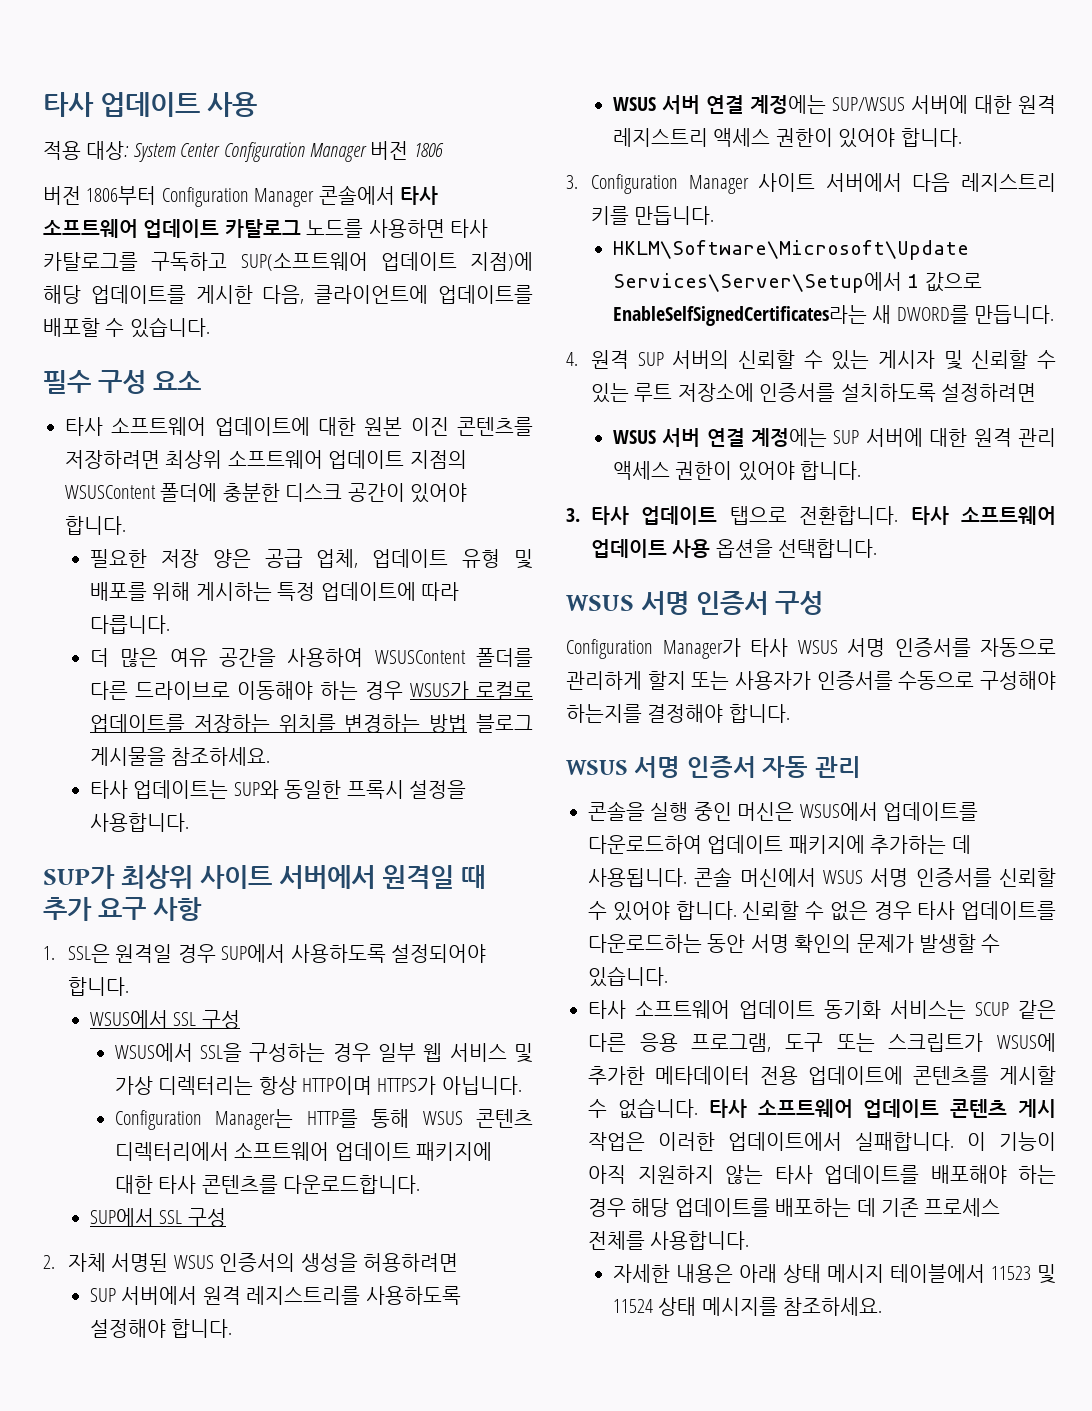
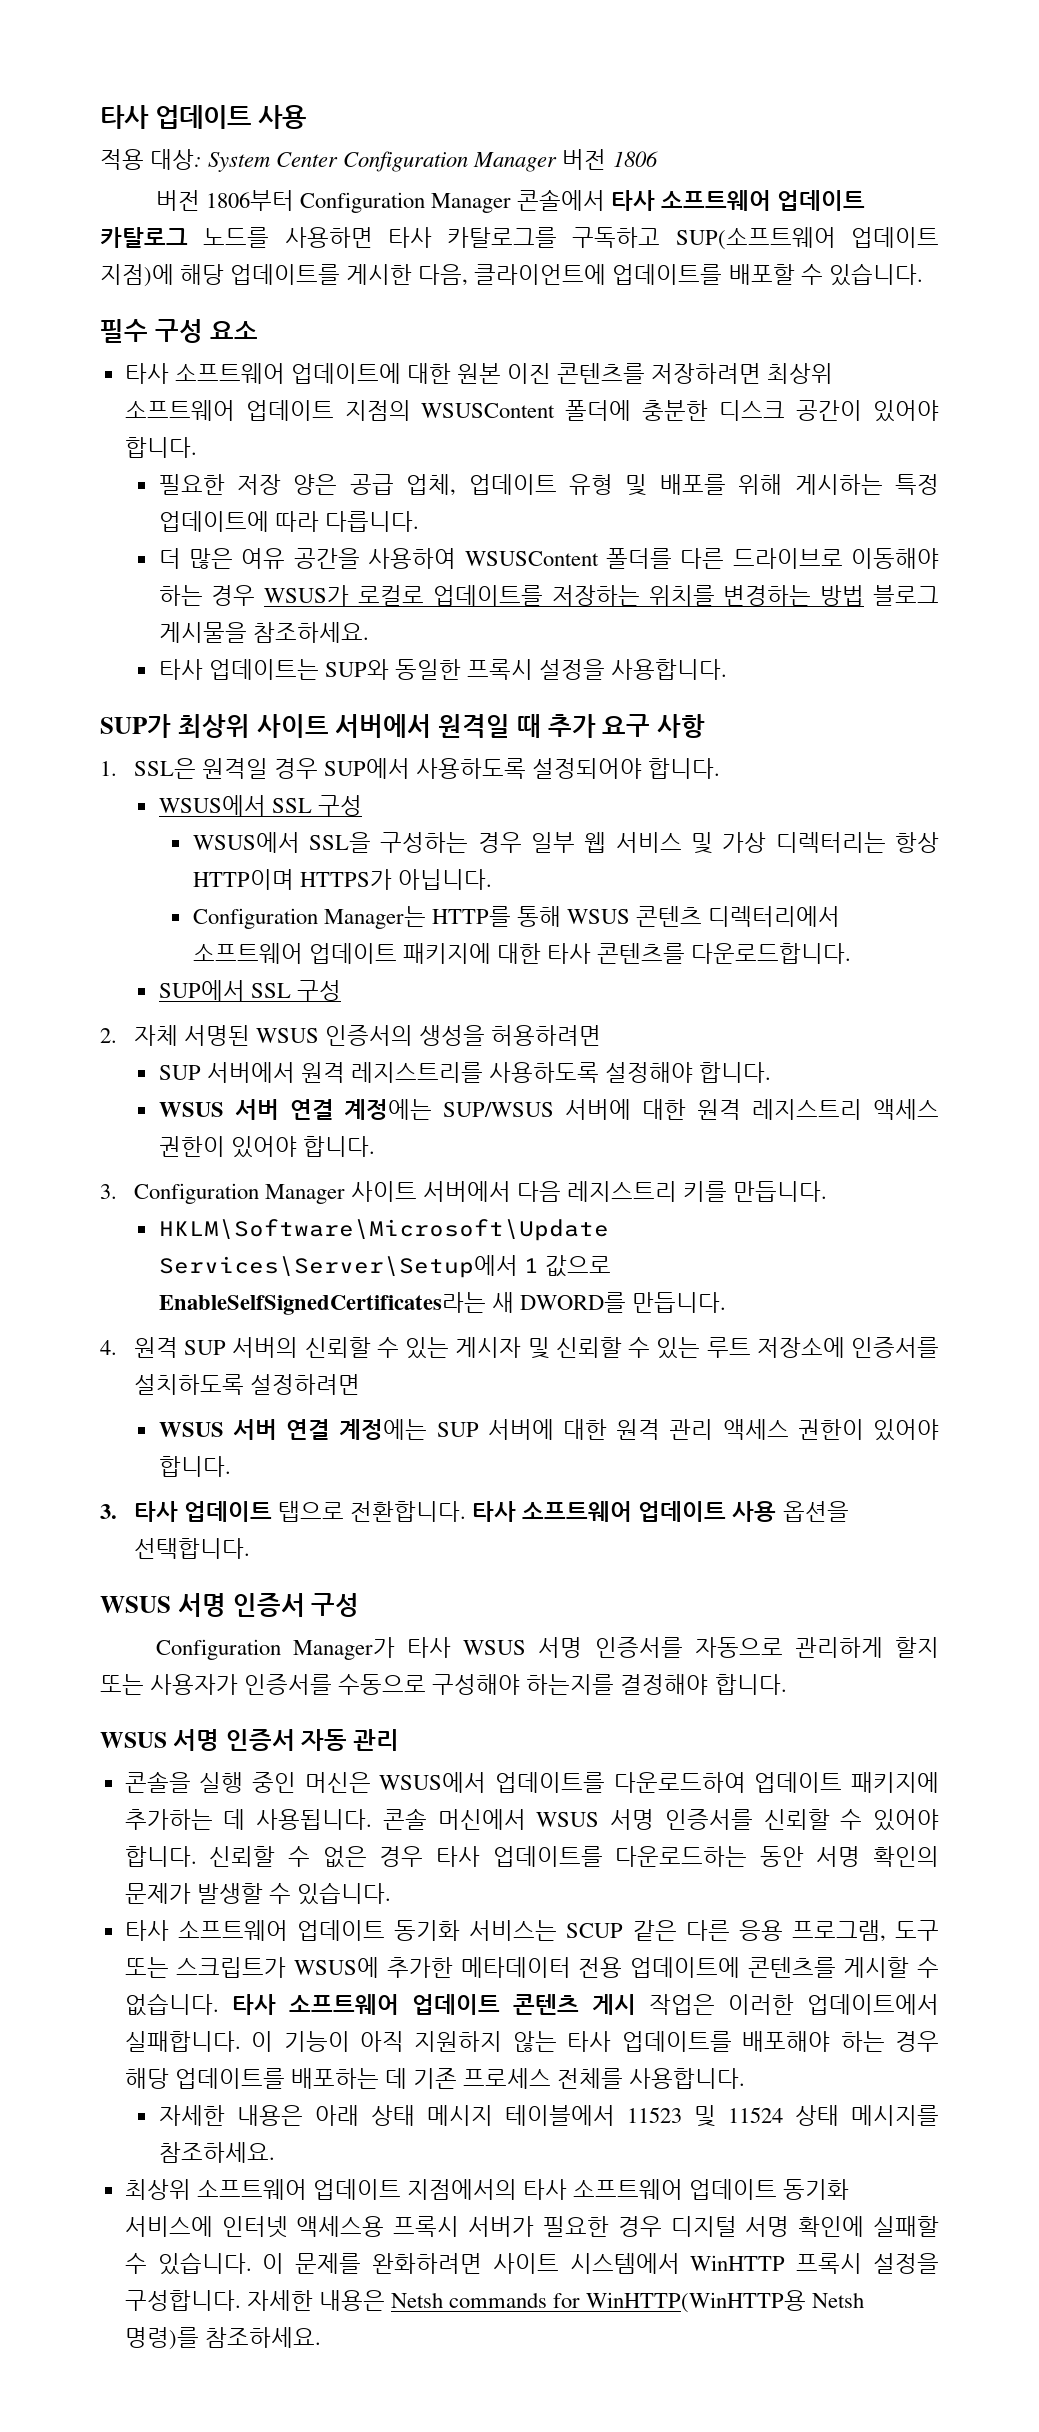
(883, 1306) none -> [124,2179,850,2200] [124,2216,940,2238] [124,2252,939,2275] [124,2290,865,2313] [124,2327,321,2350] // 최상위 소프트웨어 업데이트 지점에서의 타사 소프트웨어 업데이트 동기화 서비스에 인터넷 액세스용 프록시 서버가 필요한 경우 디지털 서명 확인에 실패할 수 있습니다. 이 문제를 완화하려면 사이트 시스템에서 WinHTTP 프록시 설정을 구성합니다. 자세한 내용은 Netsh commands for WinHTTP(WinHTTP용 Netsh 명령)를 참조하세요.

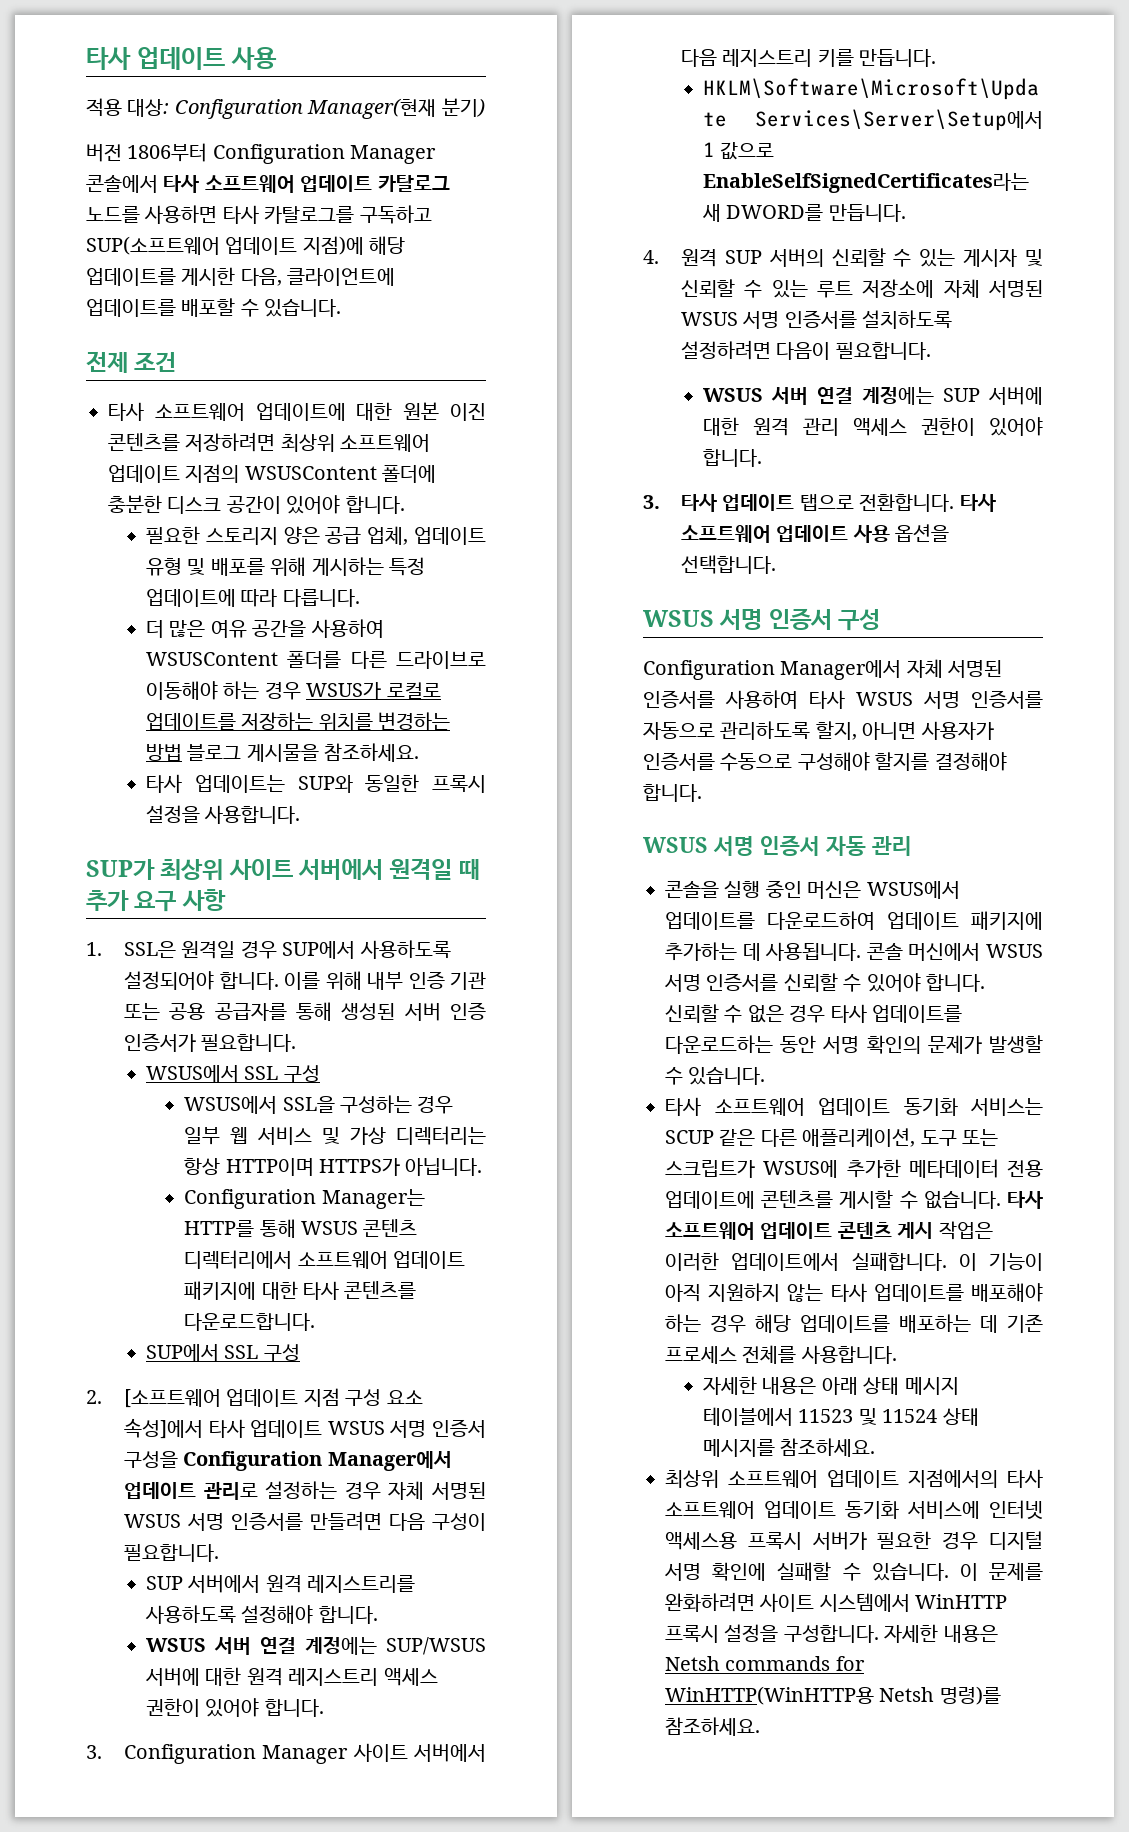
[208,149,658,172] System Center Configuration Manager 버전 1806 -> [174,98,485,119] Configuration Manager(현재 분기)
[100,319,258,343] 필수 구성 요소 -> [86,351,177,373] 전제 조건
[237,474,282,495] 저장 -> [205,527,278,545] 스토리지
(721, 768) none -> [284,971,486,990] [124,1002,487,1021] [124,1033,297,1052] 이를 위해 내부 인증 기관 또는 공용 공급자를 통해 생성된 서버 인증 인증서가 필요합니다.
[133,1025,602,1046] 자체 서명된 WSUS 인증서의 생성을 허용하려면 -> [124,1388,423,1408] [124,1418,487,1439] [124,1451,452,1471] [124,1481,487,1500] [124,1511,486,1531] [124,1544,220,1562] [소프트웨어 업데이트 지점 구성 요소 속성]에서 타사 업데이트 WSUS 서명 인증서 구성을 Configuration Manager에서 업데이트 관리로 설정하는 경우 자체 서명된 WSUS 서명 인증서를 만들려면 다음 구성이 필요합니다.
(845, 1347) none -> [943,279,1043,298] [681,311,780,329] 자체 서명된 WSUS 서명
(361, 1384) none -> [776,342,931,360] 다음이 필요합니다.
[293,1637,396,1660] Manager가 -> [780,659,1003,680] [643,690,798,709] Manager에서 자체 서명된 인증서를 사용하여
[794,1637,939,1658] [100,1674,144,1695] 관리하게 할지 또는 -> [720,721,917,740] 관리하도록 할지, 아니면
[526,1674,615,1695] 하는지를 -> [875,752,930,771] 할지를
[738,1920,886,1942] 응용 프로그램, -> [802,1128,916,1147] 애플리케이션,

